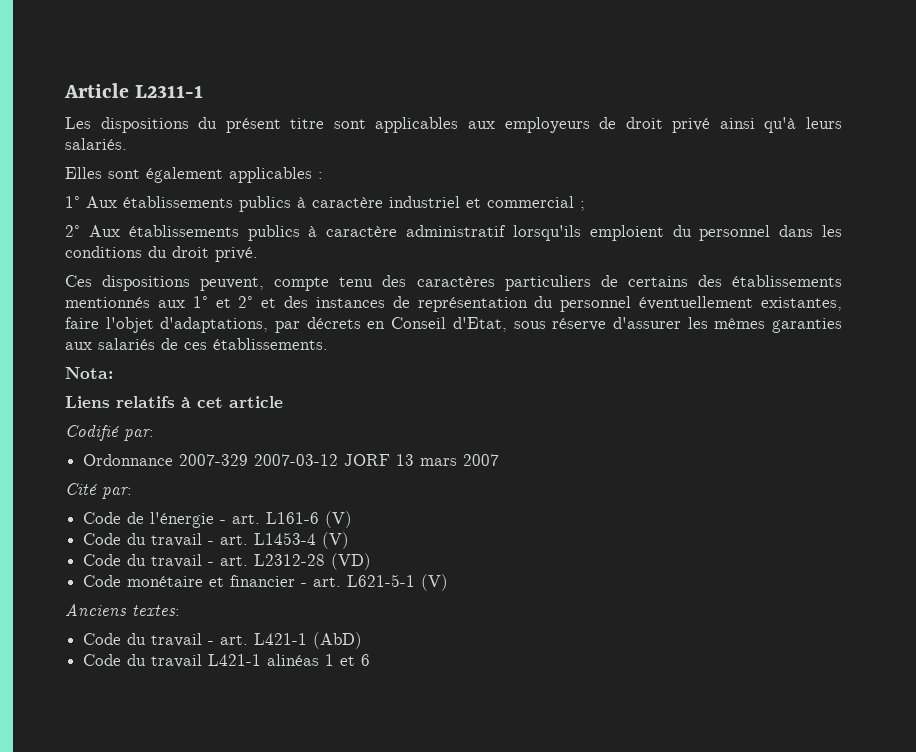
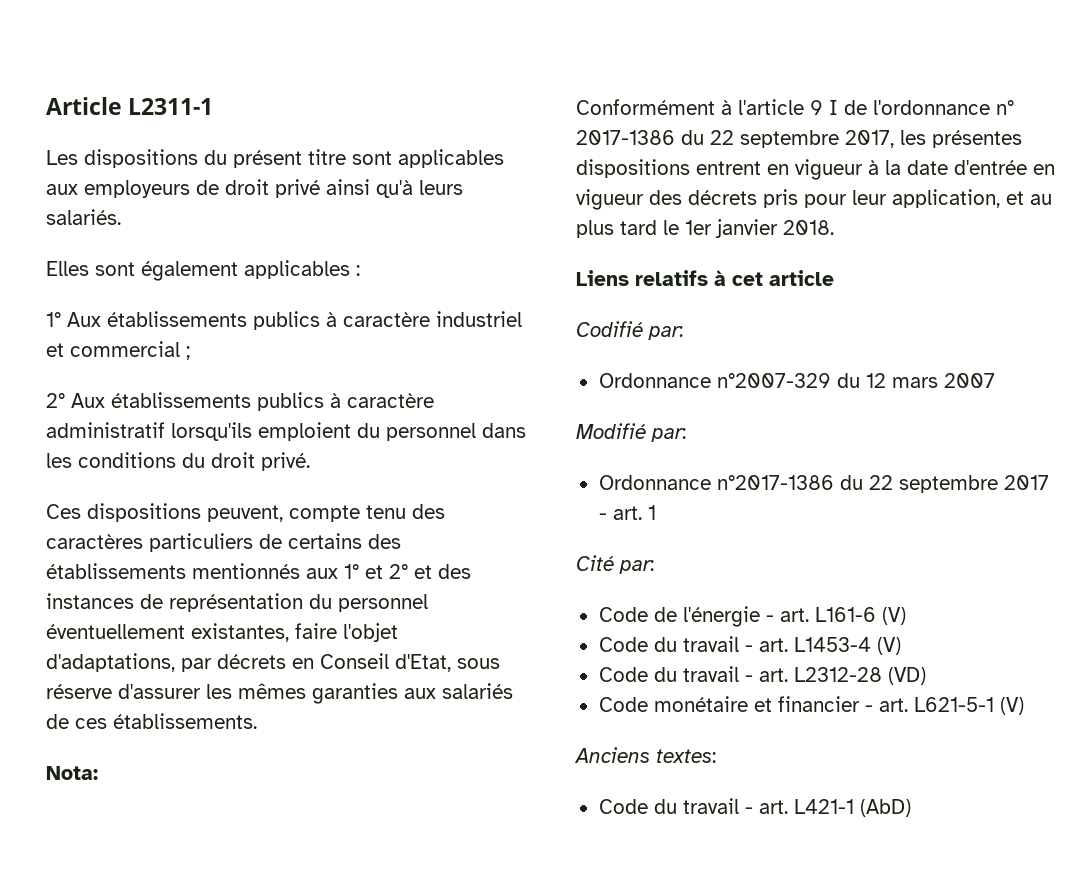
(113, 373) none -> [576,99,1014,115] [576,130,1022,148] [576,159,1055,180] [576,189,1052,210] [576,219,834,238] // Conformément à l'article 9 I de l'ordonnance n° 2017-1386 du 22 septembre 2017, les présentes dispositions entrent en vigueur à la date d'entrée en vigueur des décrets pris pour leur application, et au plus tard le 1er janvier 2018.
[179,454,500,466] 2007-329 2007-03-12 JORF 13 mars 2007 -> [716,373,995,388] [576,423,686,442] [598,475,1049,493] [598,505,656,520] n°2007-329 du 12 mars 2007 // Modifié par: // Ordonnance n°2017-1386 du 22 septembre 2017 - art. 1
[83,654,371,668] // Code du travail L421-1 alinéas 1 et 6 -> (911, 808) none

